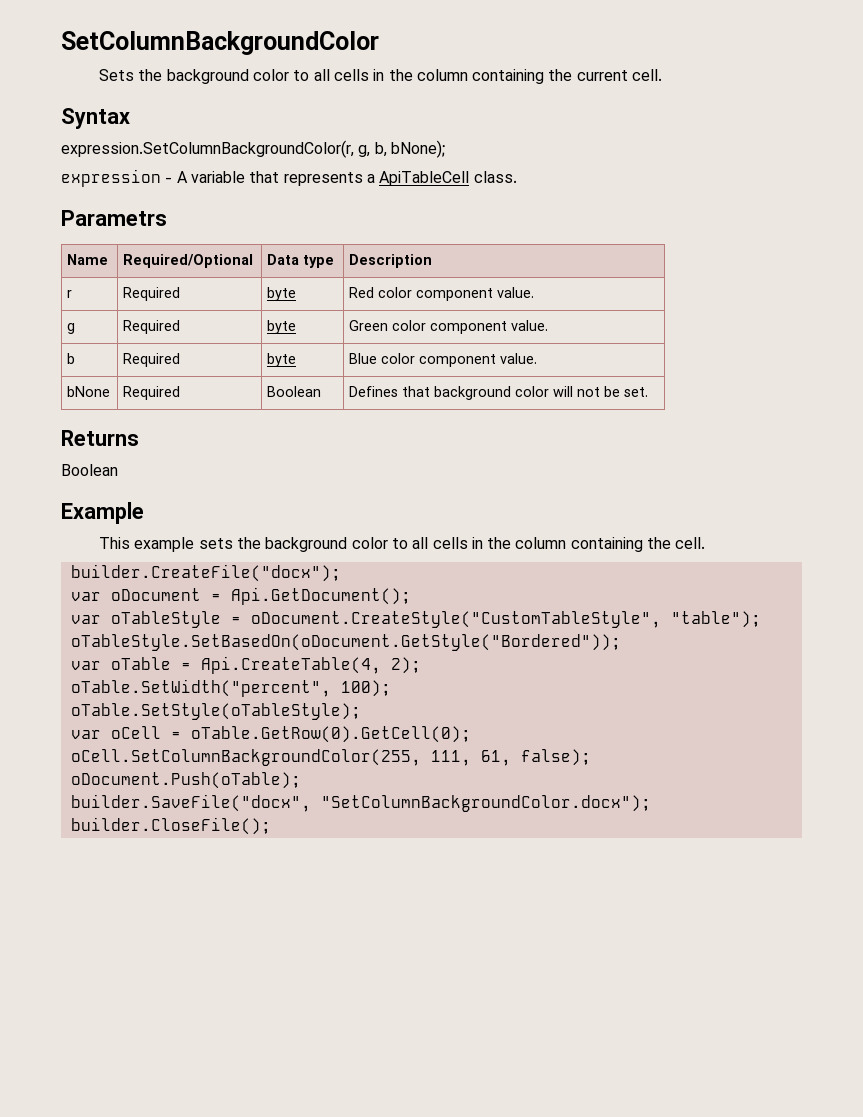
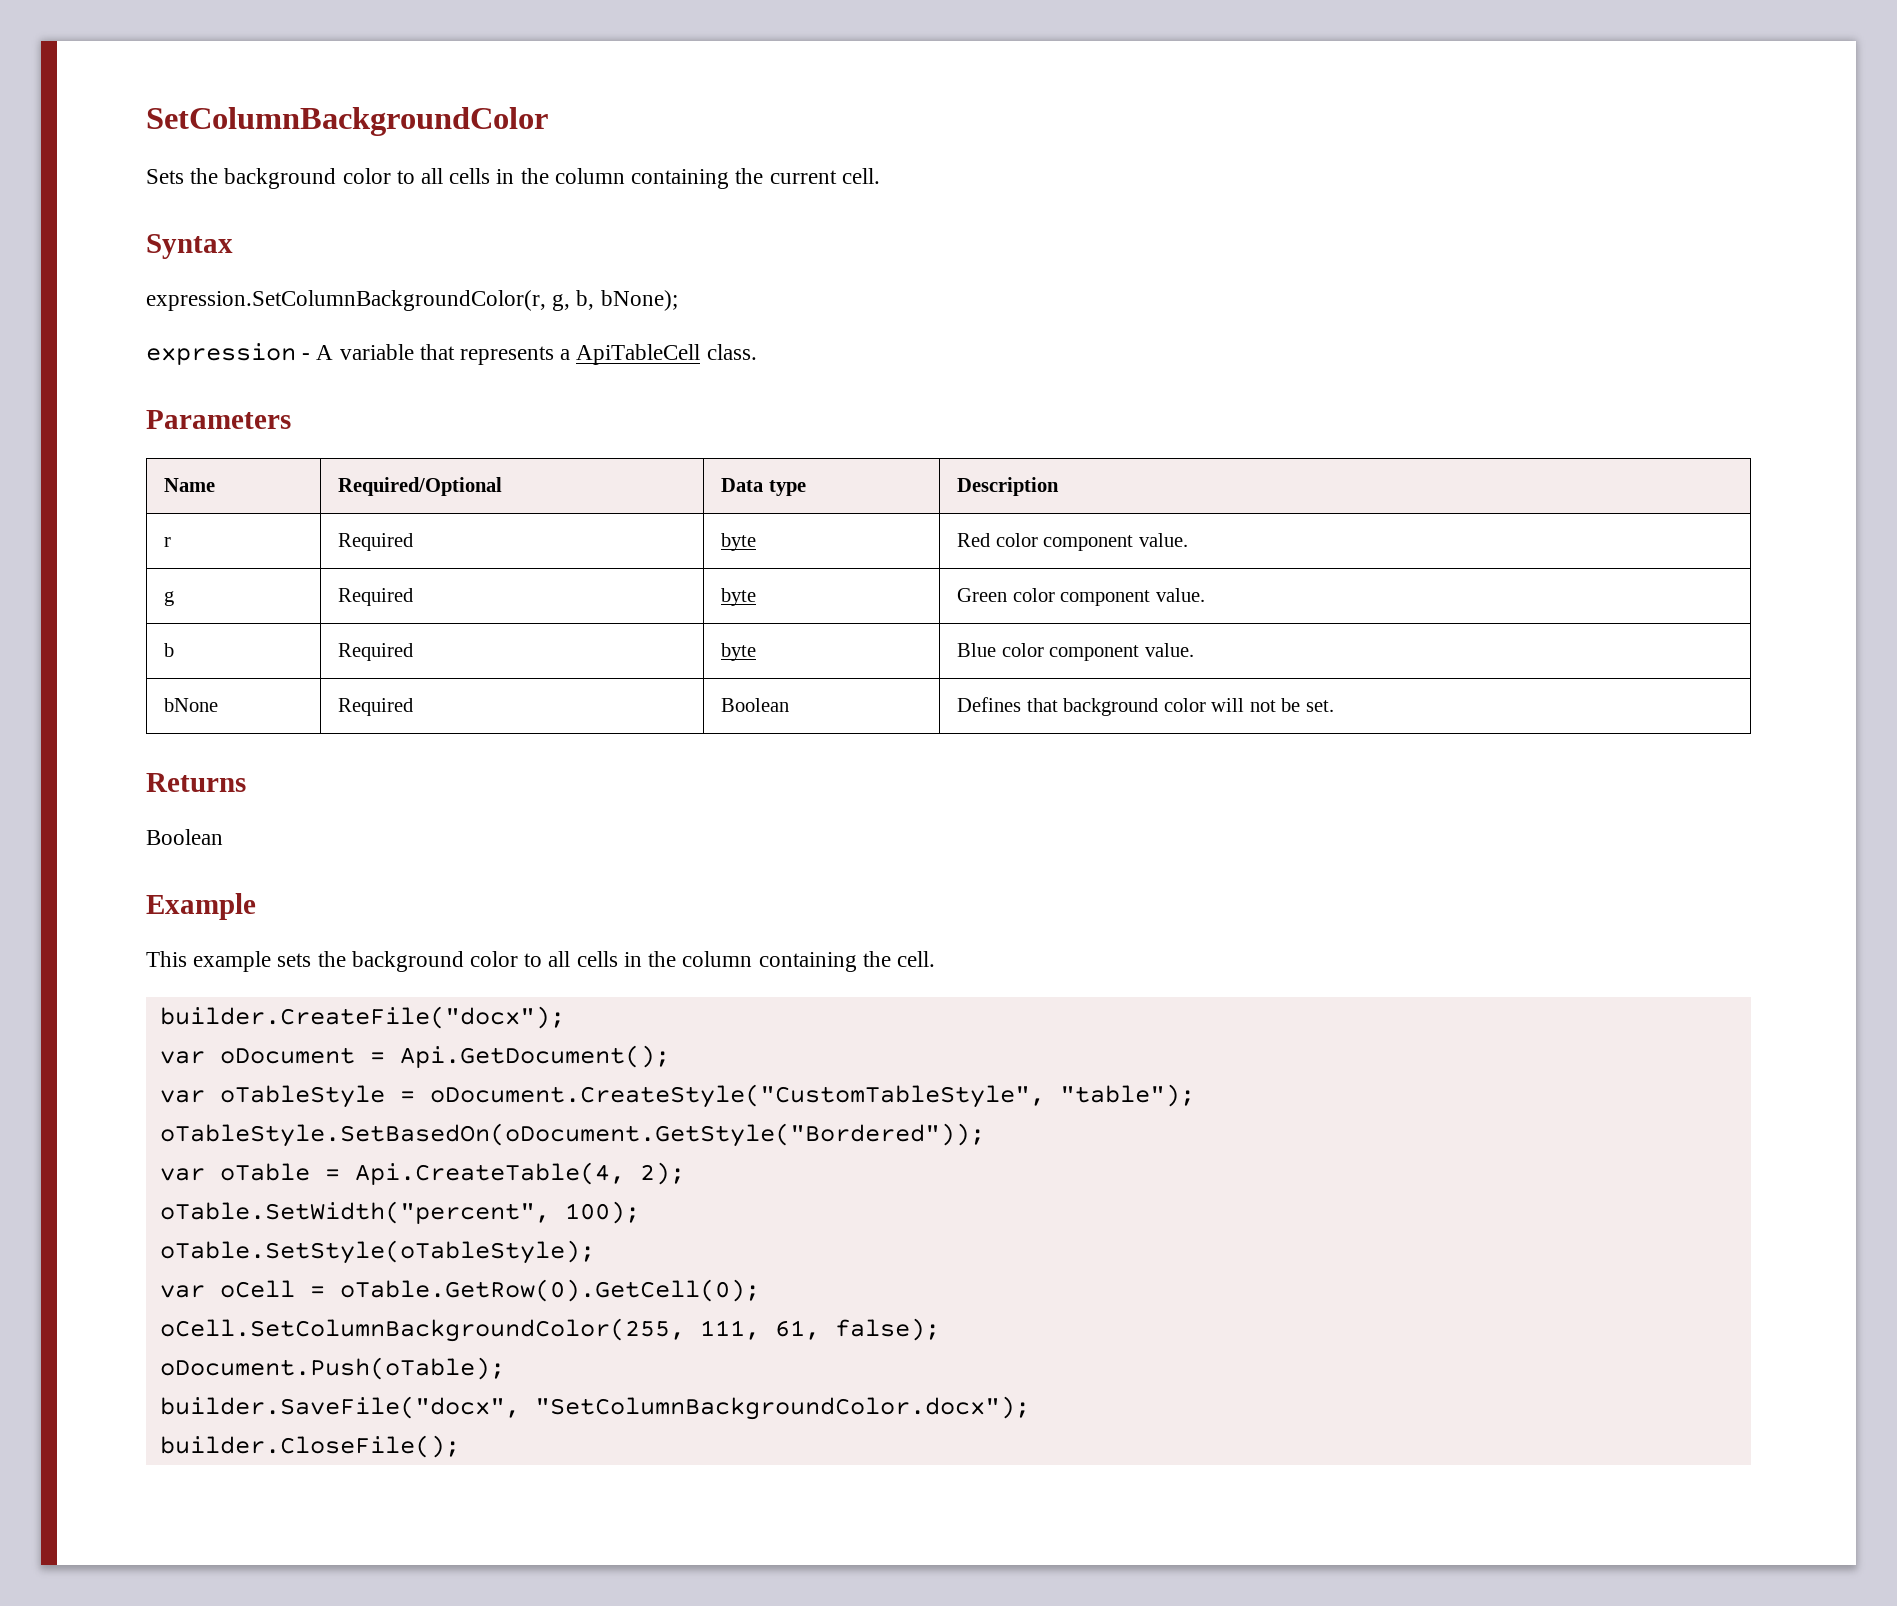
[61,210,167,226] Parametrs -> [146,410,291,429] Parameters

